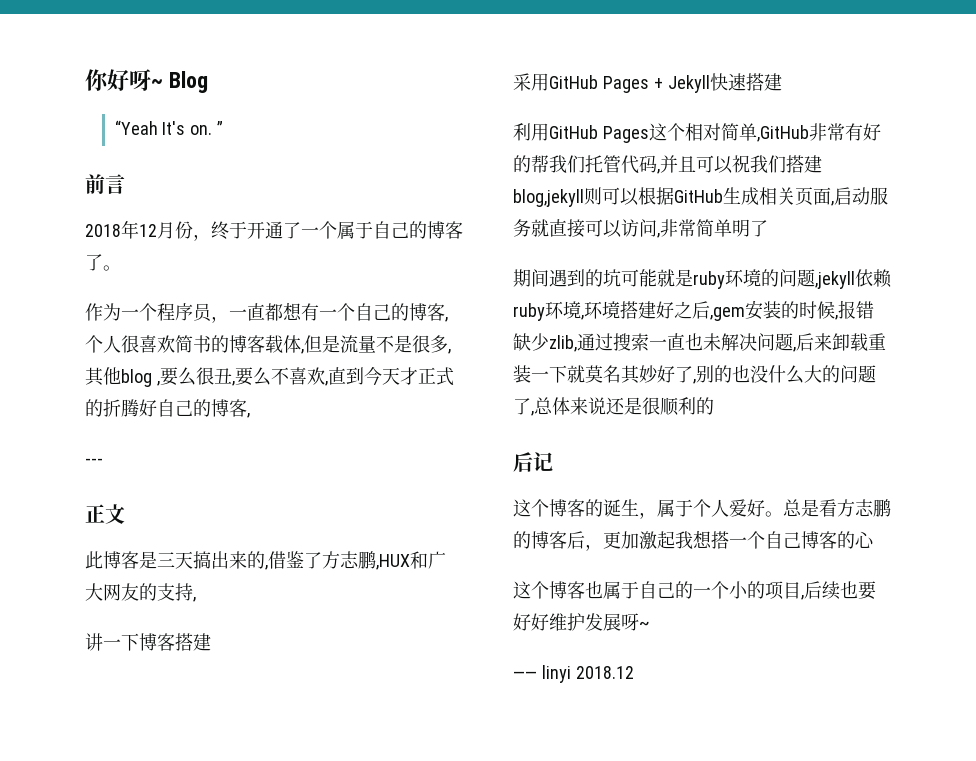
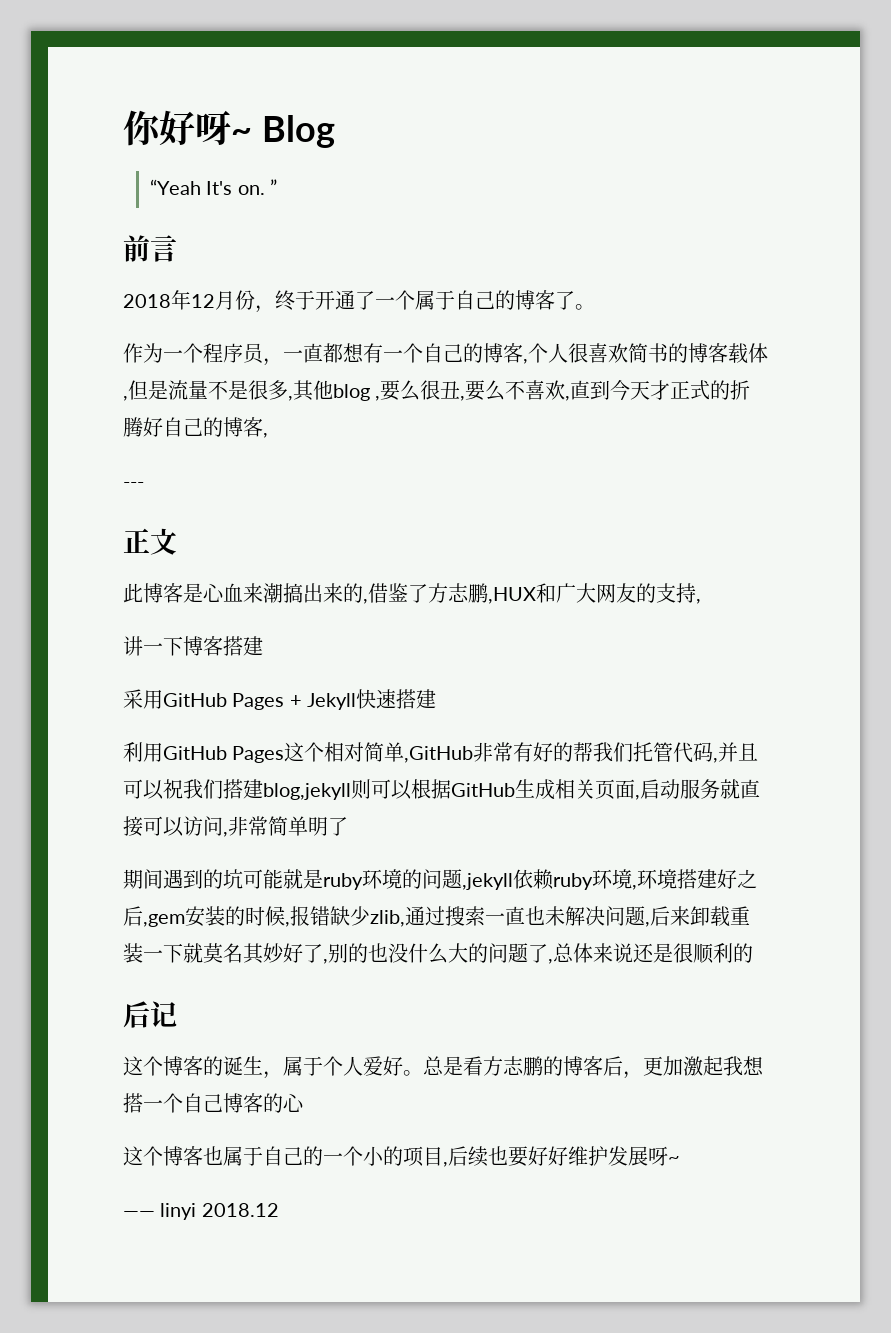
[157,551,193,569] 三天 -> [203,583,283,603] 心血来潮

